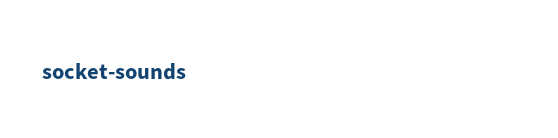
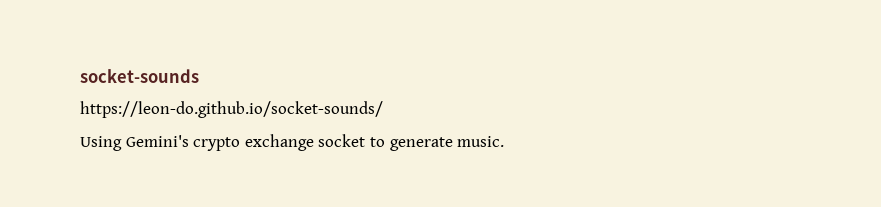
(186, 71) none -> [80,101,383,118] [80,134,505,151] // https://leon-do.github.io/socket-sounds/ // Using Gemini's crypto exchange socket to generate music.

